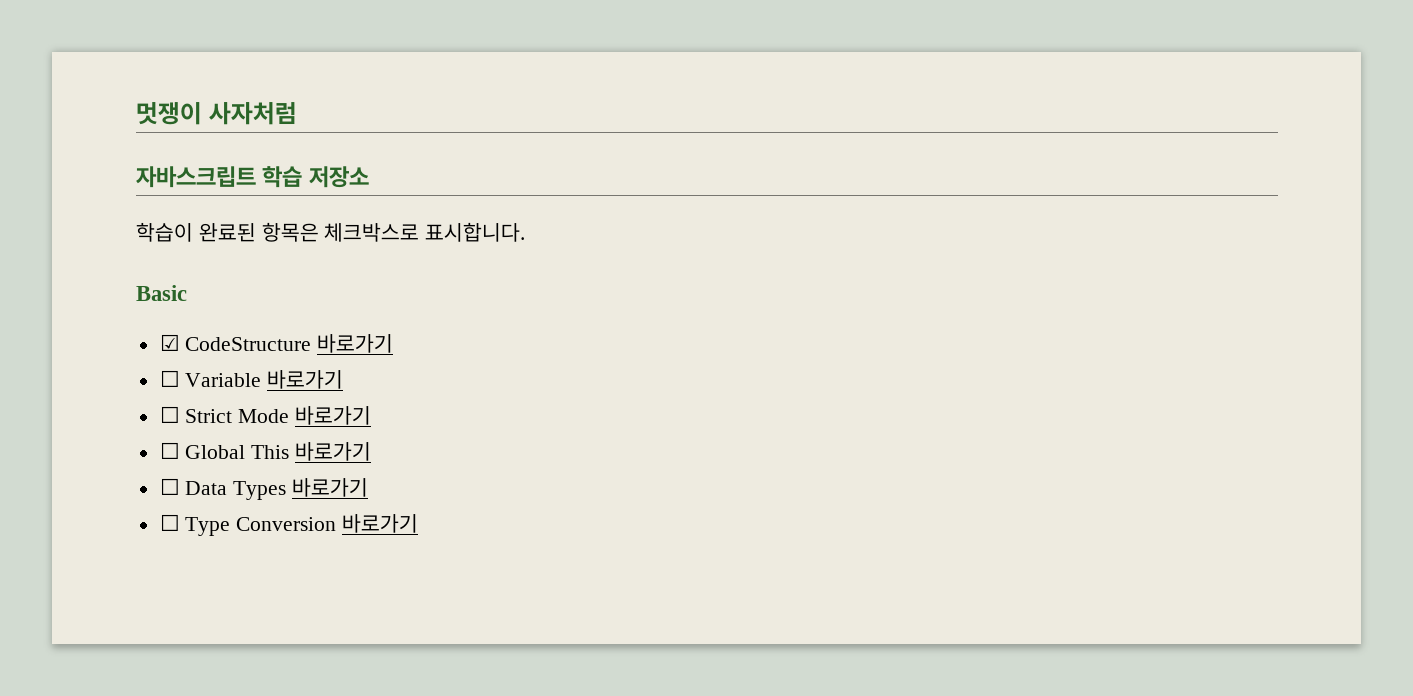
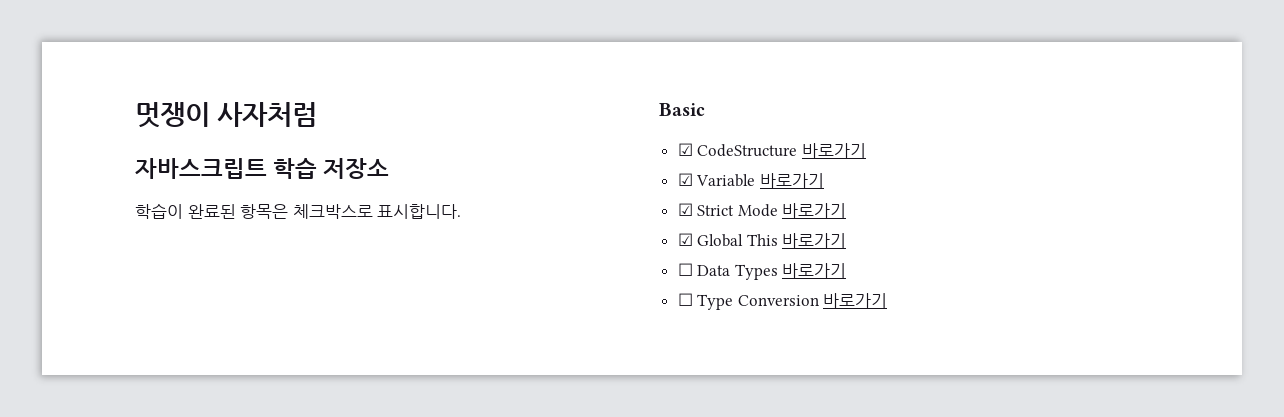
[159,370,180,387] ☐ -> [677,173,693,186] ☑
[159,406,180,423] ☐ -> [677,203,693,216] ☑
[159,442,180,459] ☐ -> [677,233,693,246] ☑

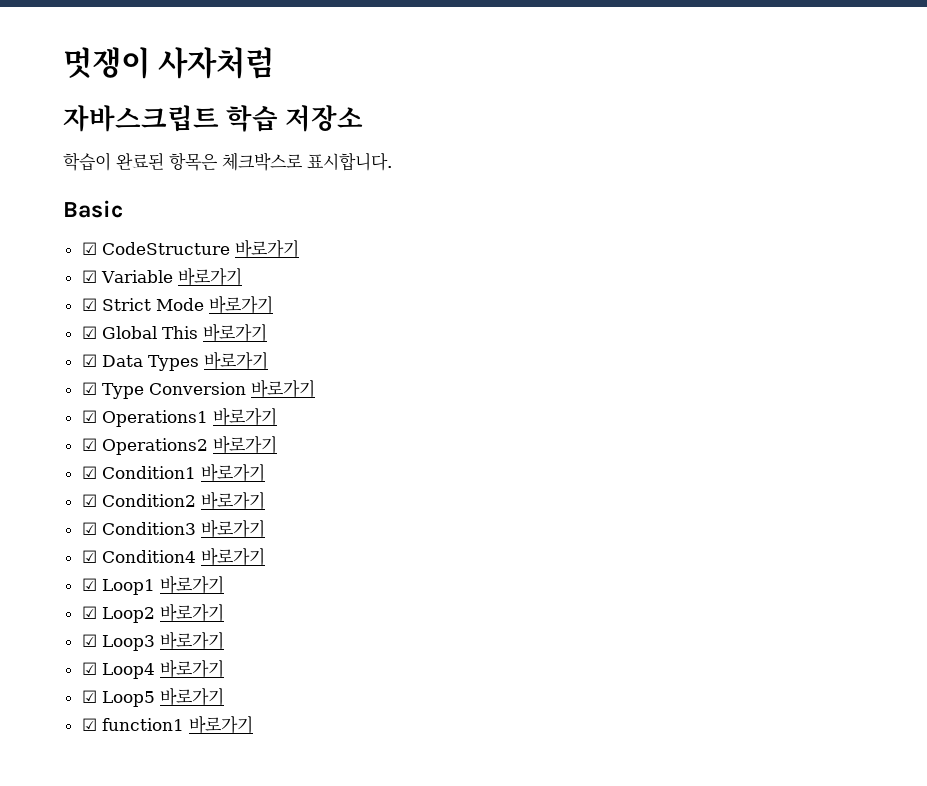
[677,263,693,276] ☐ -> [81,354,97,367] ☑
[677,293,693,306] ☐ -> [81,382,97,395] ☑
(888, 300) none -> [81,407,277,427] [81,435,277,455] [81,463,265,482] [81,491,265,510] [81,519,265,538] [81,547,265,566] [81,575,224,595] [81,603,224,623] [81,631,224,651] [81,659,224,679] [81,687,224,707] [81,715,253,734] // ☑ Operations1 바로가기 // ☑ Operations2 바로가기 // ☑ Condition1 바로가기 // ☑ Condition2 바로가기 // ☑ Condition3 바로가기 // ☑ Condition4 바로가기 // ☑ Loop1 바로가기 // ☑ Loop2 바로가기 // ☑ Loop3 바로가기 // ☑ Loop4 바로가기 // ☑ Loop5 바로가기 // ☑ function1 바로가기

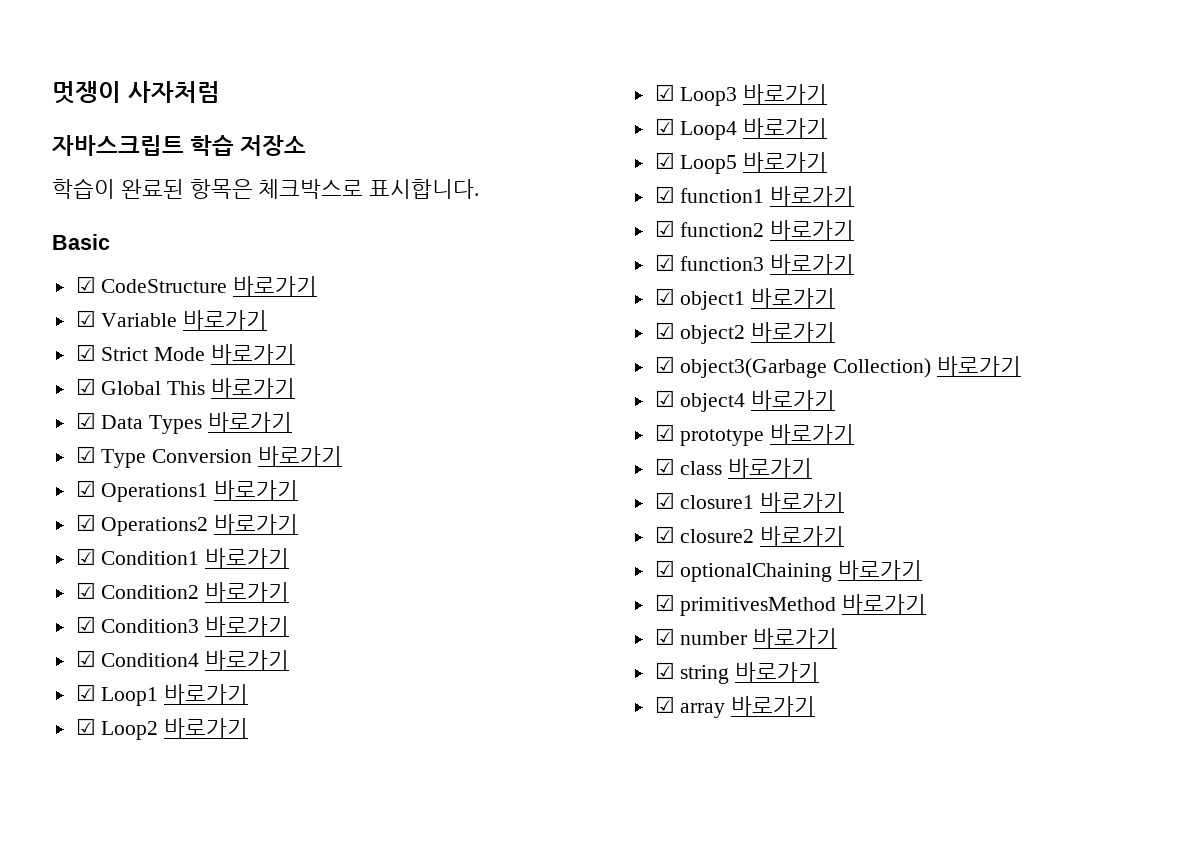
(253, 724) none -> [654,220,855,240] [654,254,855,274] [654,288,836,310] [654,322,836,344] [654,356,1022,378] [654,390,836,412] [654,424,855,446] [654,458,813,478] [654,492,845,512] [654,526,845,546] [654,560,923,582] [654,594,927,616] [654,628,838,648] [654,662,820,684] [654,696,816,718] // ☑ function2 바로가기 // ☑ function3 바로가기 // ☑ object1 바로가기 // ☑ object2 바로가기 // ☑ object3(Garbage Collection) 바로가기 // ☑ object4 바로가기 // ☑ prototype 바로가기 // ☑ class 바로가기 // ☑ closure1 바로가기 // ☑ closure2 바로가기 // ☑ optionalChaining 바로가기 // ☑ primitivesMethod 바로가기 // ☑ number 바로가기 // ☑ string 바로가기 // ☑ array 바로가기

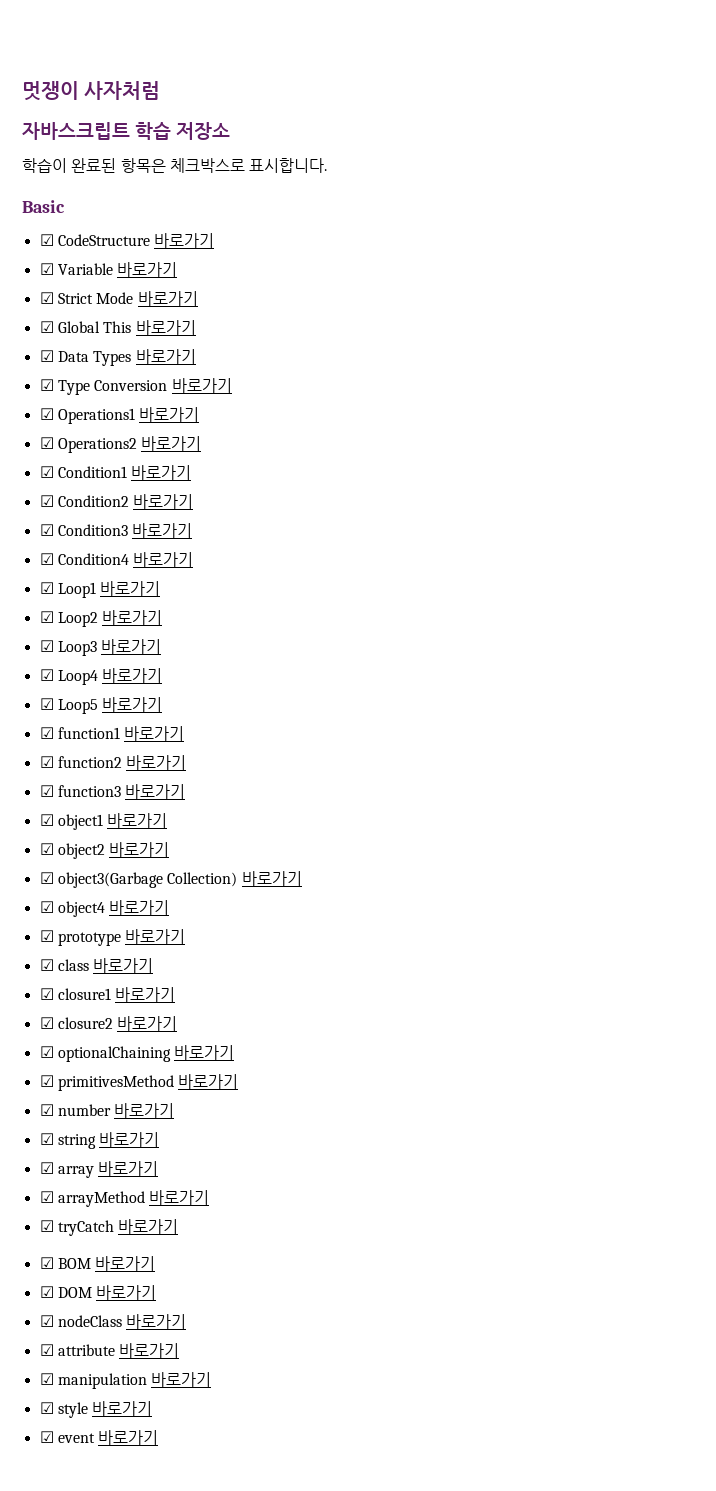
(816, 706) none -> [39,1190,210,1207] [39,1219,179,1236] [39,1256,156,1271] [39,1285,157,1300] [39,1314,187,1329] [39,1343,180,1358] [39,1372,212,1389] [39,1401,153,1418] [39,1430,159,1445] // ☑ arrayMethod 바로가기 // ☑ tryCatch 바로가기 // ☑ BOM 바로가기 // ☑ DOM 바로가기 // ☑ nodeClass 바로가기 // ☑ attribute 바로가기 // ☑ manipulation 바로가기 // ☑ style 바로가기 // ☑ event 바로가기

